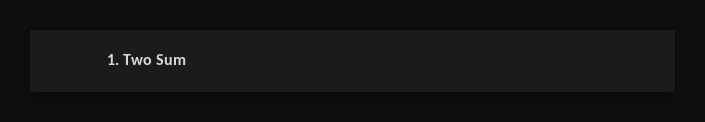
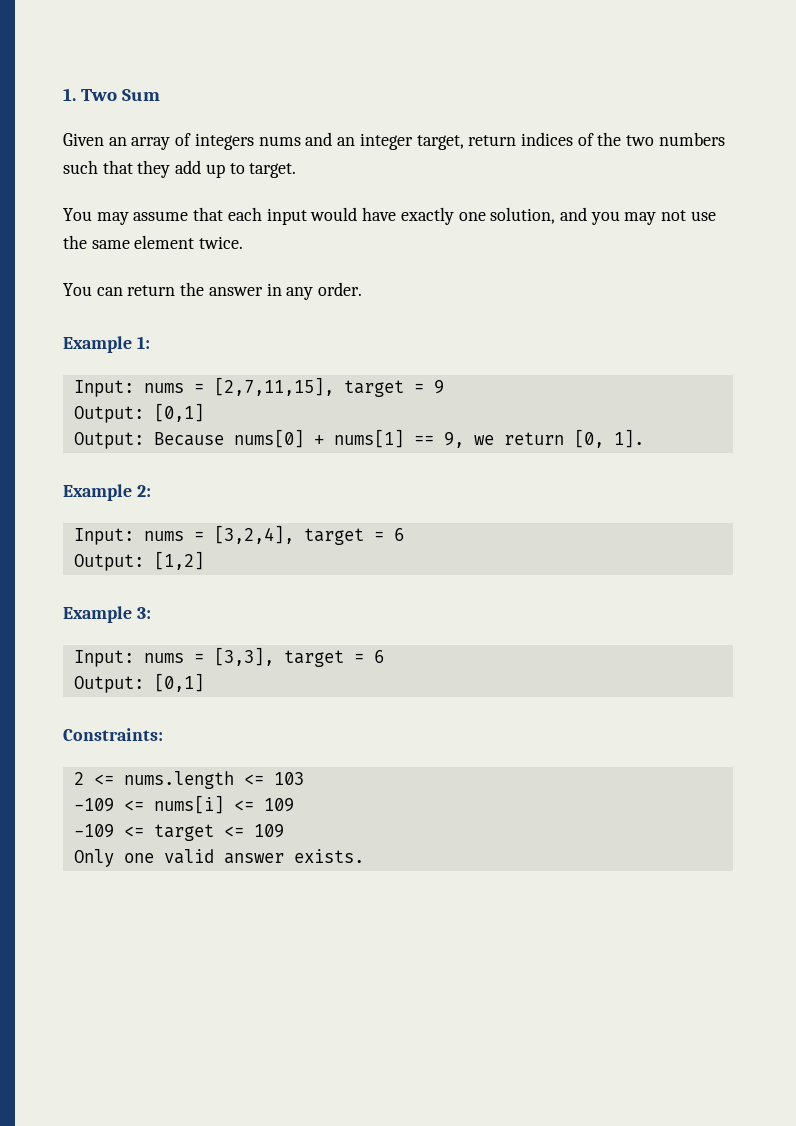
(187, 59) none -> [63,132,725,150] [63,160,297,178] [63,207,716,225] [63,235,244,249] [63,282,363,300] [63,336,150,353] [73,377,444,397] [73,403,204,423] [73,429,644,449] [63,484,151,501] [73,525,404,545] [73,551,204,571] [63,606,151,623] [73,647,384,667] [73,673,204,693] [63,728,163,741] [73,771,304,789] [73,795,294,814] [73,824,284,841] [73,849,364,867] // Given an array of integers nums and an integer target, return indices of the two numbers such that they add up to target. // You may assume that each input would have exactly one solution, and you may not use the same element twice. // You can return the answer in any order. // Example 1: // Input: nums = [2,7,11,15], target = 9 // Output: [0,1] // Output: Because nums[0] + nums[1] == 9, we return [0, 1]. // Example 2: // Input: nums = [3,2,4], target = 6 // Output: [1,2] // Example 3: // Input: nums = [3,3], target = 6 // Output: [0,1] // Constraints: // 2 <= nums.length <= 103 // -109 <= nums[i] <= 109 // -109 <= target <= 109 // Only one valid answer exists.

